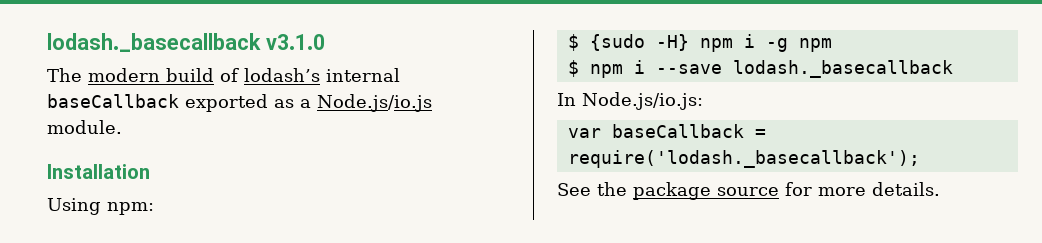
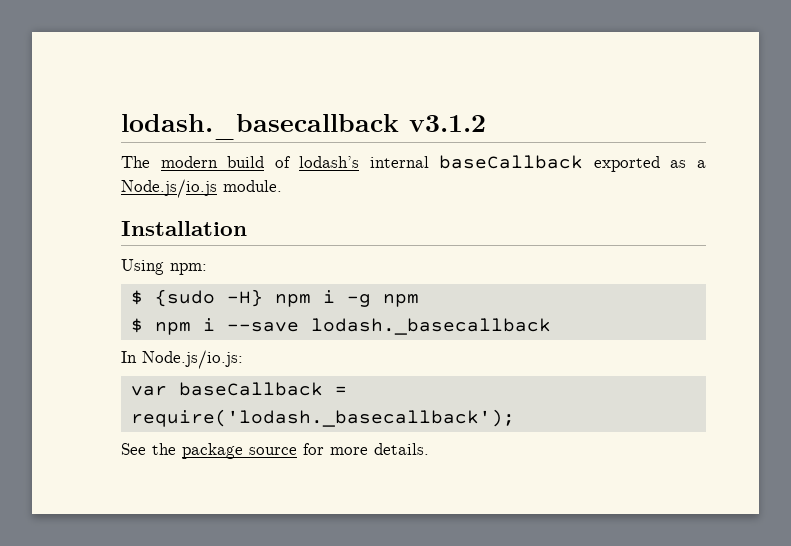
[47,33,325,52] lodash._basecallback v3.1.0 -> [121,114,486,140] lodash._basecallback v3.1.2

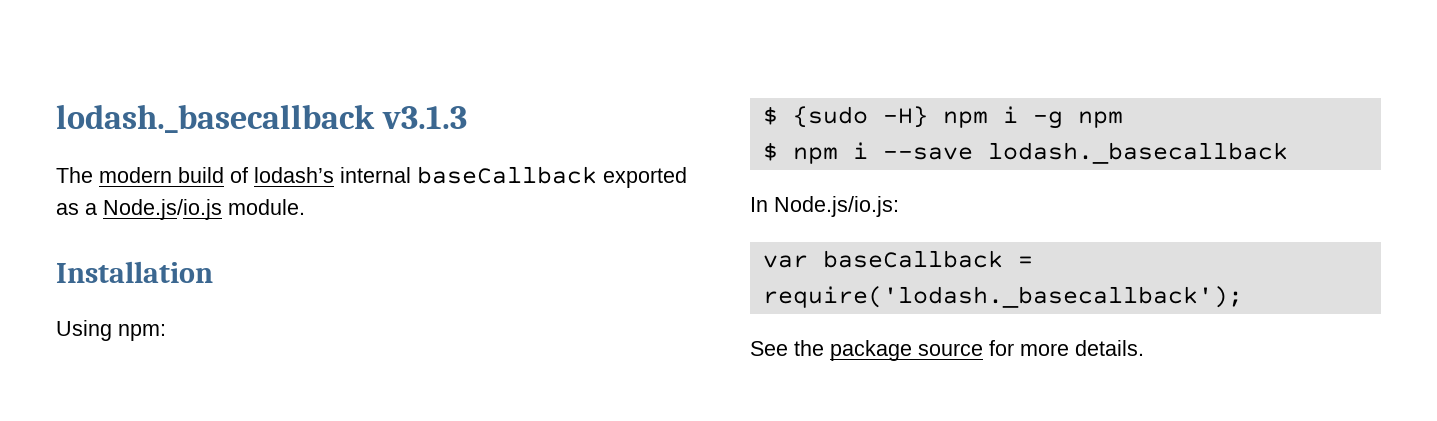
[121,114,486,140] lodash._basecallback v3.1.2 -> [56,104,468,133] lodash._basecallback v3.1.3

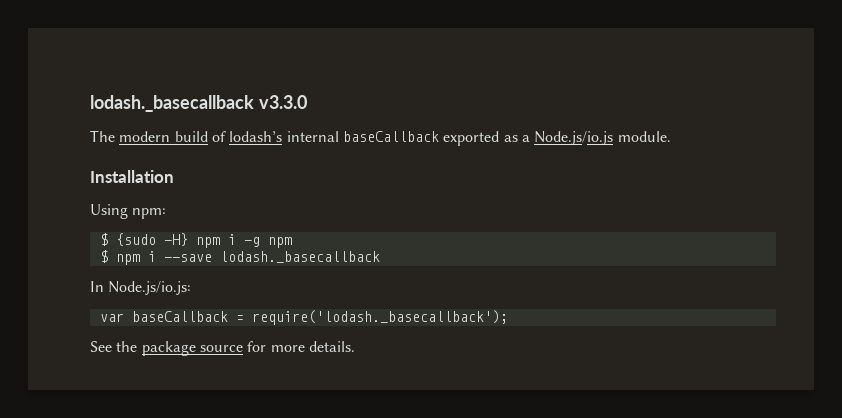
[56,104,468,133] lodash._basecallback v3.1.3 -> [90,95,307,112] lodash._basecallback v3.3.0

